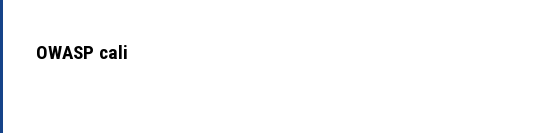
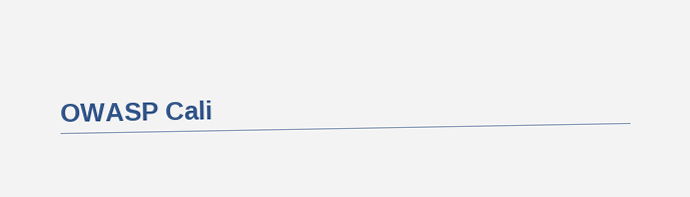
[99,45,129,59] cali -> [165,100,214,121] Cali

